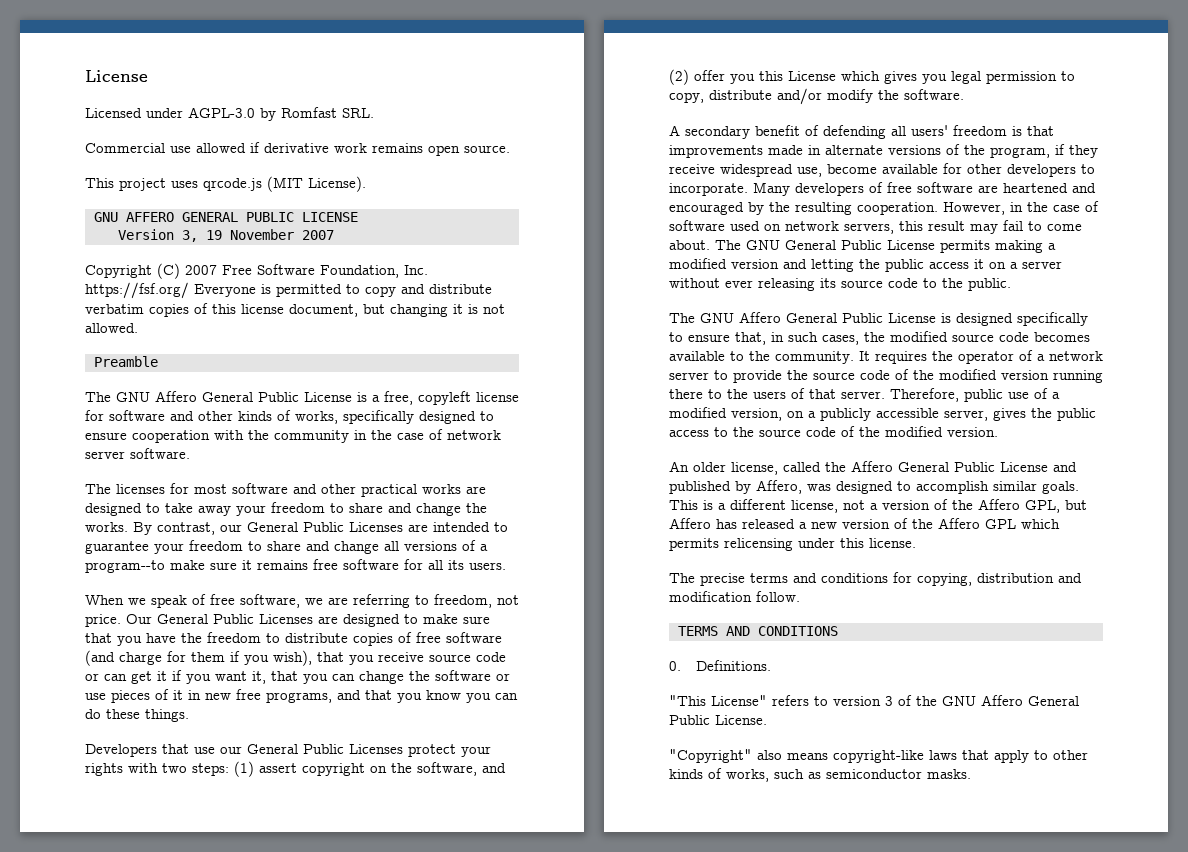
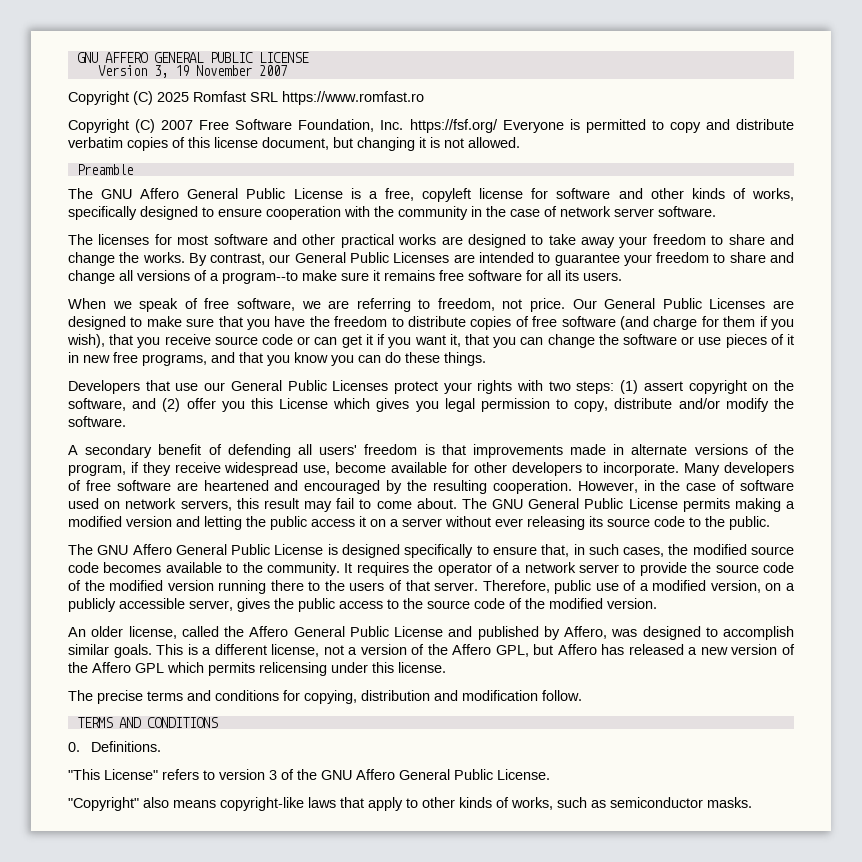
[85,70,148,82] [85,107,374,121] [85,142,510,156] [85,176,366,192] License // Licensed under AGPL-3.0 by Romfast SRL. // Commercial use allowed if derivative work remains open source. // This project uses qrcode.js (MIT License). // -> (76, 57) none
(334, 235) none -> [68,91,424,105] // Copyright (C) 2025 Romfast SRL https://www.romfast.ro

